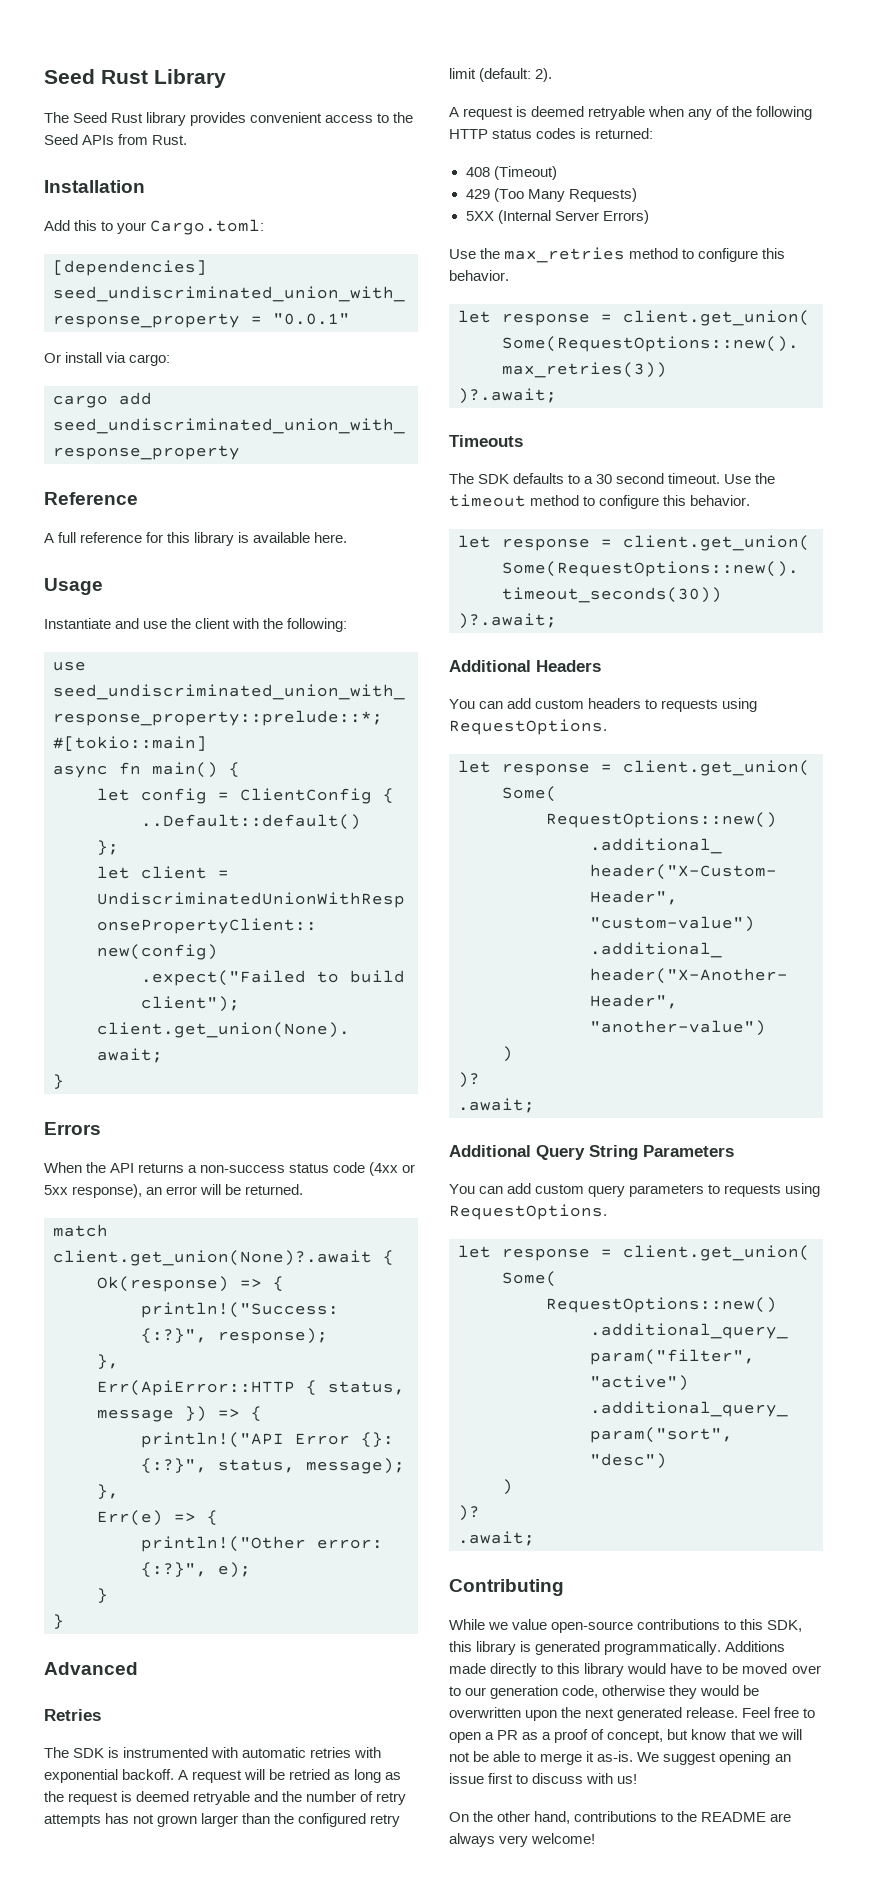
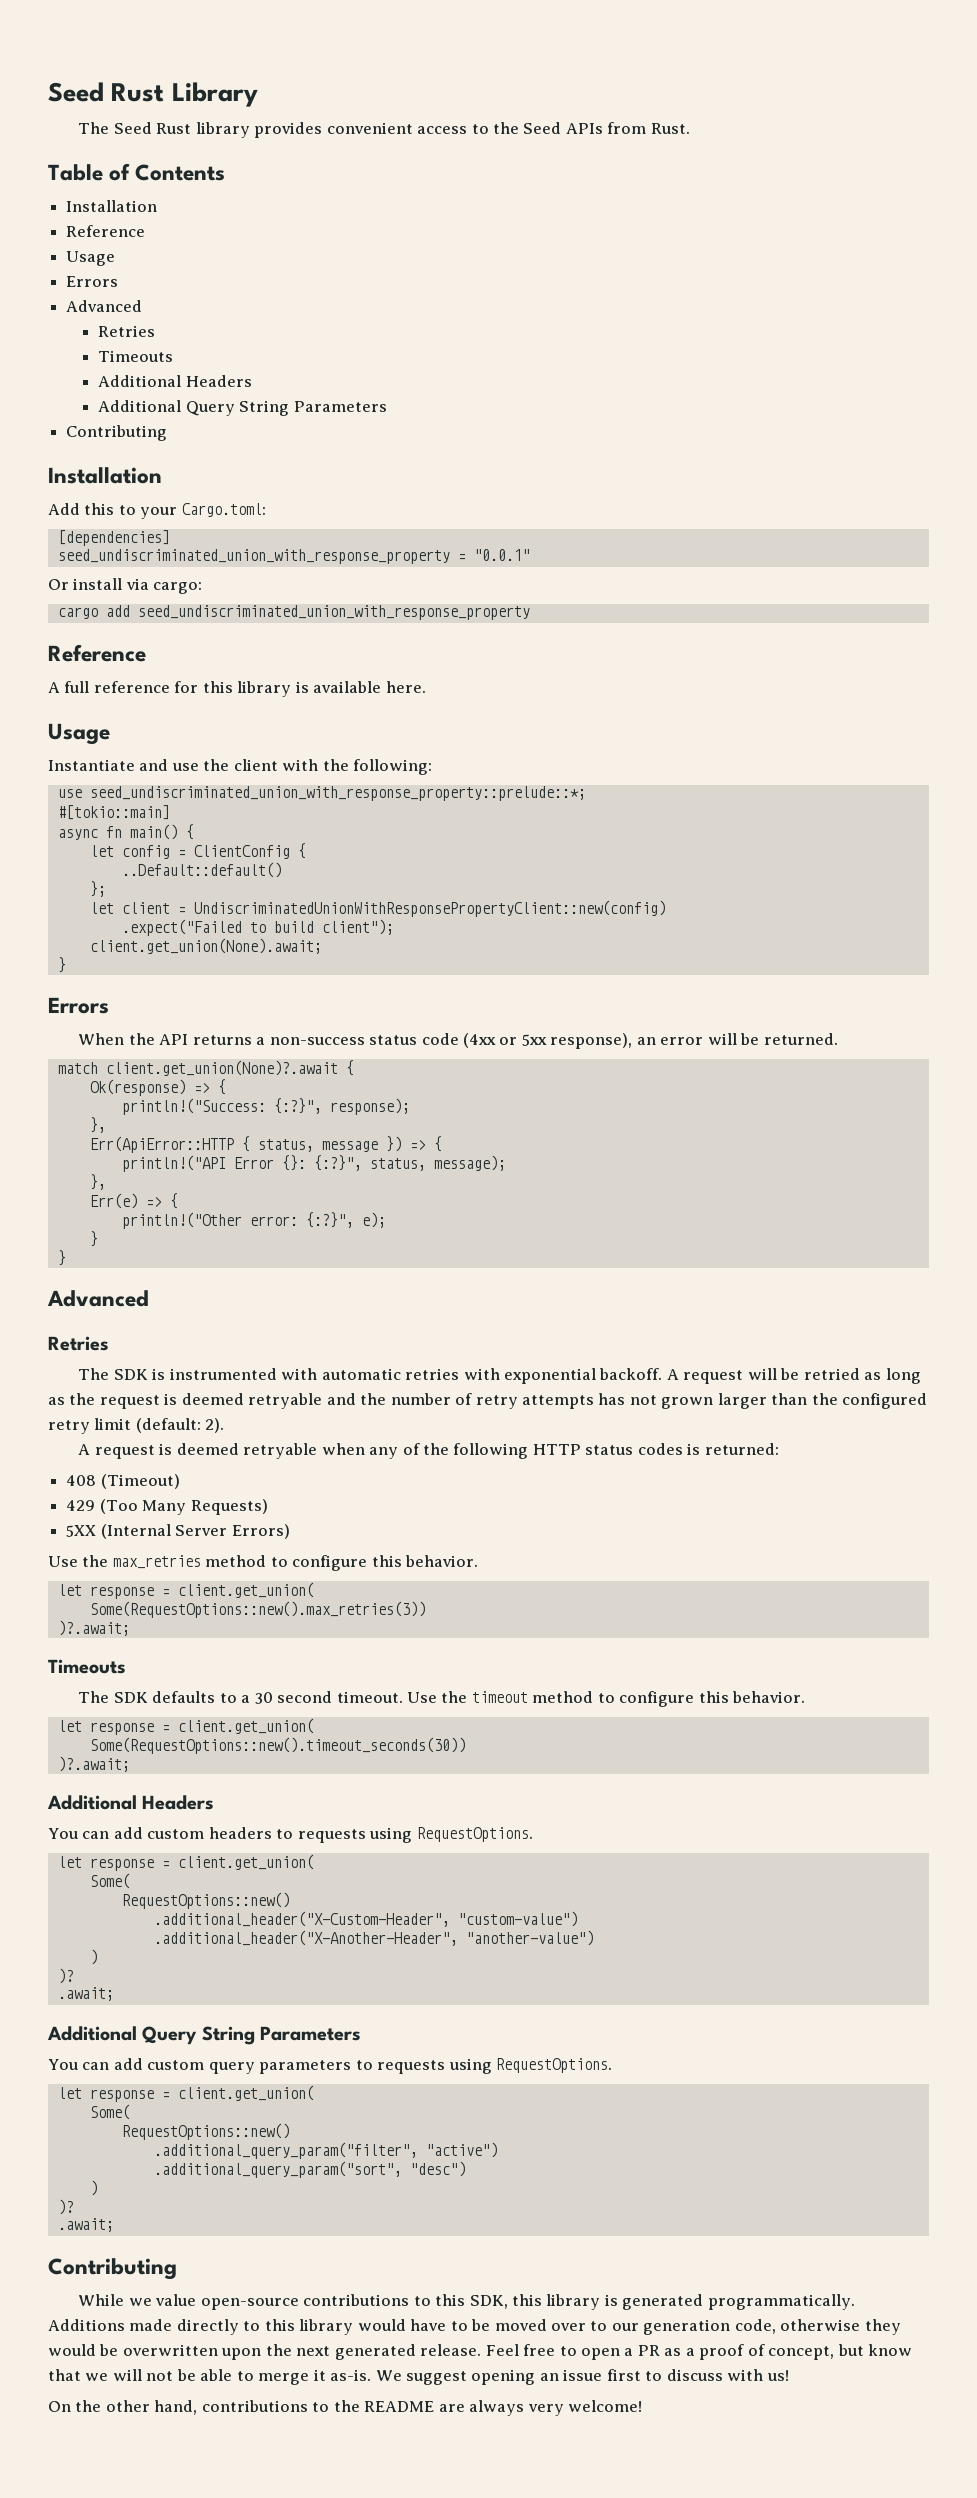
(188, 140) none -> [48,163,226,181] [66,200,158,212] [66,225,146,237] [66,251,116,266] [66,276,119,287] [66,300,143,312] [98,325,156,337] [98,350,174,362] [98,375,252,387] [98,400,387,416] [66,425,168,441] // Table of Contents // Installation // Reference // Usage // Errors // Advanced // Retries // Timeouts // Additional Headers // Additional Query String Parameters // Contributing

